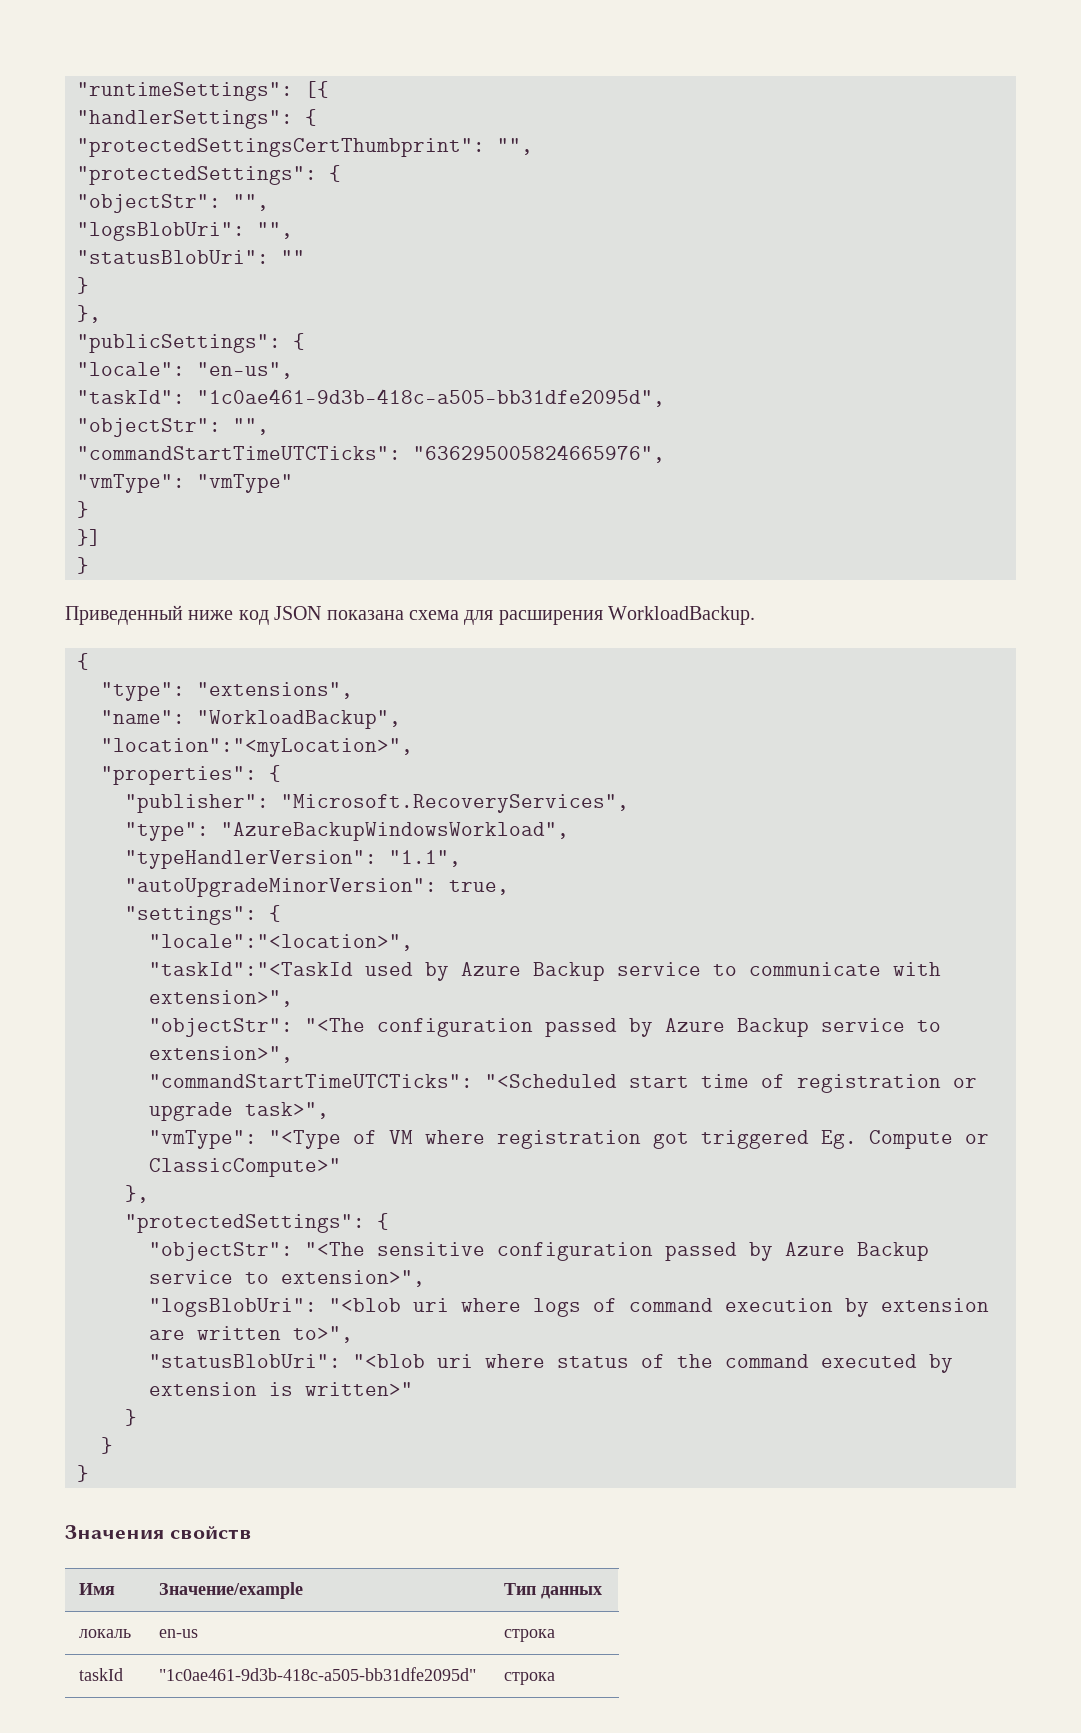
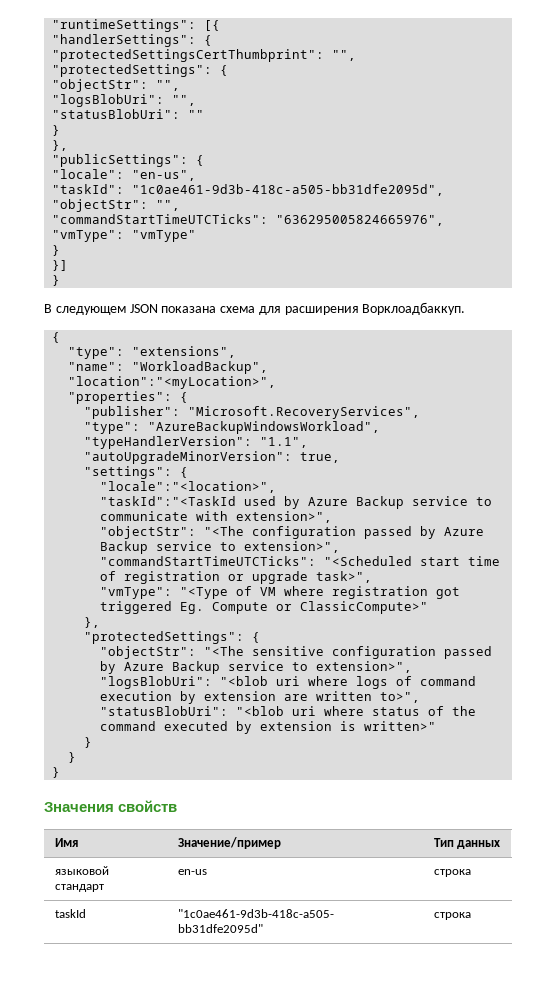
[65,605,269,625] Приведенный ниже код -> [44,304,126,315] В следующем
[608,606,756,625] WorkloadBackup. -> [362,302,466,315] Ворклоадбаккуп.
[158,1582,303,1599] Значение/example -> [177,837,281,849] Значение/пример
[78,1629,131,1638] локаль -> [54,866,109,875] [54,884,104,892] языковой стандарт

